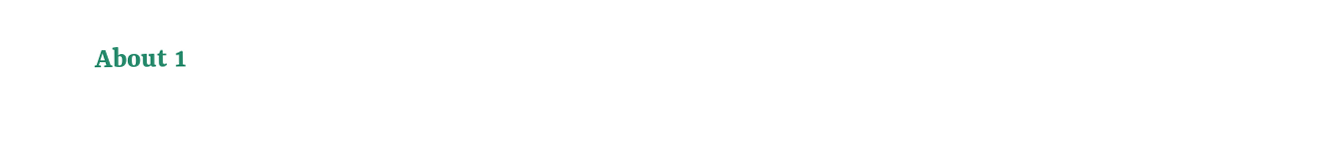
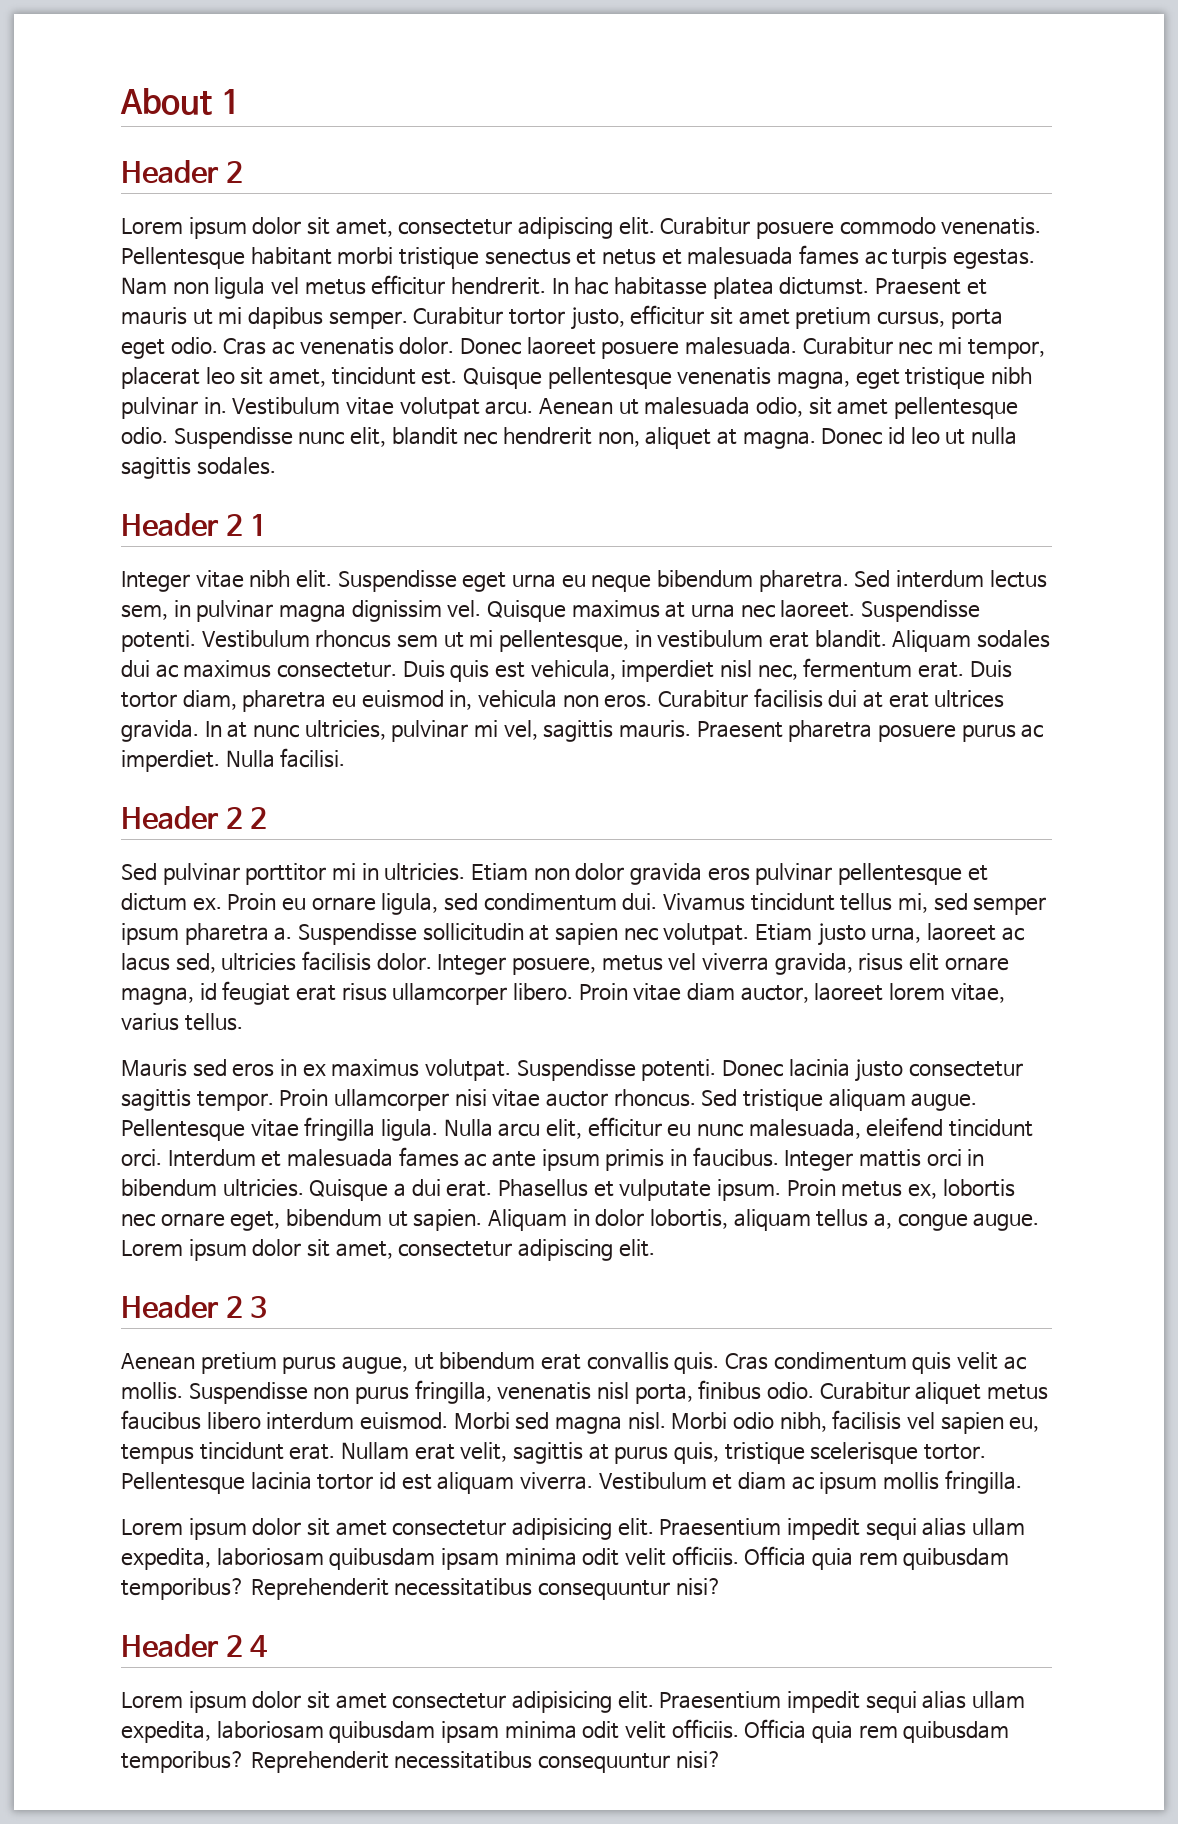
(187, 58) none -> [121,160,243,184] [121,217,1042,239] [121,245,1036,269] [121,275,987,299] [121,305,1003,330] [121,337,1045,359] [121,367,1032,389] [121,397,1018,419] [121,427,1018,449] [121,457,276,479] [121,513,268,537] [121,570,1047,592] [121,600,980,622] [121,630,1050,652] [121,658,1012,682] [121,688,1005,712] [121,720,1044,742] [121,748,346,772] [121,806,268,830] [121,863,988,885] [121,893,1047,915] [121,923,1024,946] [121,951,1009,975] [121,981,1005,1005] [121,1013,243,1031] [121,1059,1023,1082] [121,1089,978,1111] [121,1117,1034,1141] [121,1147,985,1171] [121,1179,1015,1201] [121,1209,1040,1231] [121,1239,655,1261] [121,1295,268,1319] [121,1352,1026,1374] [121,1380,1049,1404] [121,1410,1040,1434] [121,1442,986,1464] [121,1470,1022,1494] [121,1518,1025,1540] [121,1546,1010,1570] [121,1578,722,1600] [121,1634,268,1658] [121,1691,1025,1713] [121,1719,1010,1743] [121,1751,722,1773] // Header 2 // Lorem ipsum dolor sit amet, consectetur adipiscing elit. Curabitur posuere commodo venenatis. Pellentesque habitant morbi tristique senectus et netus et malesuada fames ac turpis egestas. Nam non ligula vel metus efficitur hendrerit. In hac habitasse platea dictumst. Praesent et mauris ut mi dapibus semper. Curabitur tortor justo, efficitur sit amet pretium cursus, porta eget odio. Cras ac venenatis dolor. Donec laoreet posuere malesuada. Curabitur nec mi tempor, placerat leo sit amet, tincidunt est. Quisque pellentesque venenatis magna, eget tristique nibh pulvinar in. Vestibulum vitae volutpat arcu. Aenean ut malesuada odio, sit amet pellentesque odio. Suspendisse nunc elit, blandit nec hendrerit non, aliquet at magna. Donec id leo ut nulla sagittis sodales. // Header 2 1 // Integer vitae nibh elit. Suspendisse eget urna eu neque bibendum pharetra. Sed interdum lectus sem, in pulvinar magna dignissim vel. Quisque maximus at urna nec laoreet. Suspendisse potenti. Vestibulum rhoncus sem ut mi pellentesque, in vestibulum erat blandit. Aliquam sodales dui ac maximus consectetur. Duis quis est vehicula, imperdiet nisl nec, fermentum erat. Duis tortor diam, pharetra eu euismod in, vehicula non eros. Curabitur facilisis dui at erat ultrices gravida. In at nunc ultricies, pulvinar mi vel, sagittis mauris. Praesent pharetra posuere purus ac imperdiet. Nulla facilisi. // Header 2 2 // Sed pulvinar porttitor mi in ultricies. Etiam non dolor gravida eros pulvinar pellentesque et dictum ex. Proin eu ornare ligula, sed condimentum dui. Vivamus tincidunt tellus mi, sed semper ipsum pharetra a. Suspendisse sollicitudin at sapien nec volutpat. Etiam justo urna, laoreet ac lacus sed, ultricies facilisis dolor. Integer posuere, metus vel viverra gravida, risus elit ornare magna, id feugiat erat risus ullamcorper libero. Proin vitae diam auctor, laoreet lorem vitae, varius tellus. // Mauris sed eros in ex maximus volutpat. Suspendisse potenti. Donec lacinia justo consectetur sagittis tempor. Proin ullamcorper nisi vitae auctor rhoncus. Sed tristique aliquam augue. Pellentesque vitae fringilla ligula. Nulla arcu elit, efficitur eu nunc malesuada, eleifend tincidunt orci. Interdum et malesuada fames ac ante ipsum primis in faucibus. Integer mattis orci in bibendum ultricies. Quisque a dui erat. Phasellus et vulputate ipsum. Proin metus ex, lobortis nec ornare eget, bibendum ut sapien. Aliquam in dolor lobortis, aliquam tellus a, congue augue. Lorem ipsum dolor sit amet, consectetur adipiscing elit. // Header 2 3 // Aenean pretium purus augue, ut bibendum erat convallis quis. Cras condimentum quis velit ac mollis. Suspendisse non purus fringilla, venenatis nisl porta, finibus odio. Curabitur aliquet metus faucibus libero interdum euismod. Morbi sed magna nisl. Morbi odio nibh, facilisis vel sapien eu, tempus tincidunt erat. Nullam erat velit, sagittis at purus quis, tristique scelerisque tortor. Pellentesque lacinia tortor id est aliquam viverra. Vestibulum et diam ac ipsum mollis fringilla. // Lorem ipsum dolor sit amet consectetur adipisicing elit. Praesentium impedit sequi alias ullam expedita, laboriosam quibusdam ipsam minima odit velit officiis. Officia quia rem quibusdam temporibus? Reprehenderit necessitatibus consequuntur nisi? // Header 2 4 // Lorem ipsum dolor sit amet consectetur adipisicing elit. Praesentium impedit sequi alias ullam expedita, laboriosam quibusdam ipsam minima odit velit officiis. Officia quia rem quibusdam temporibus? Reprehenderit necessitatibus consequuntur nisi?

